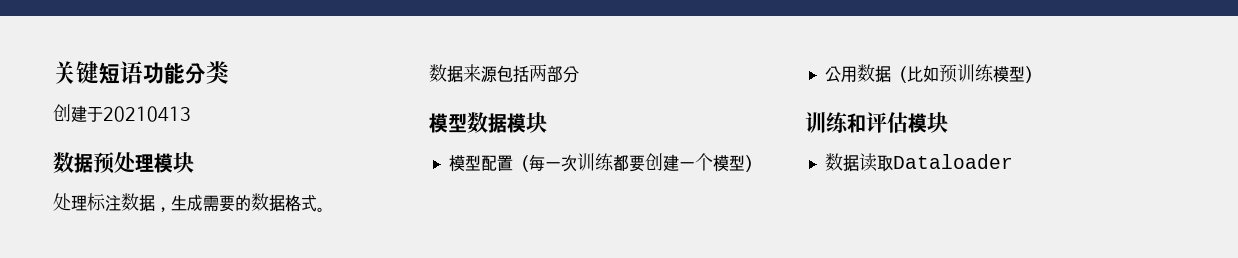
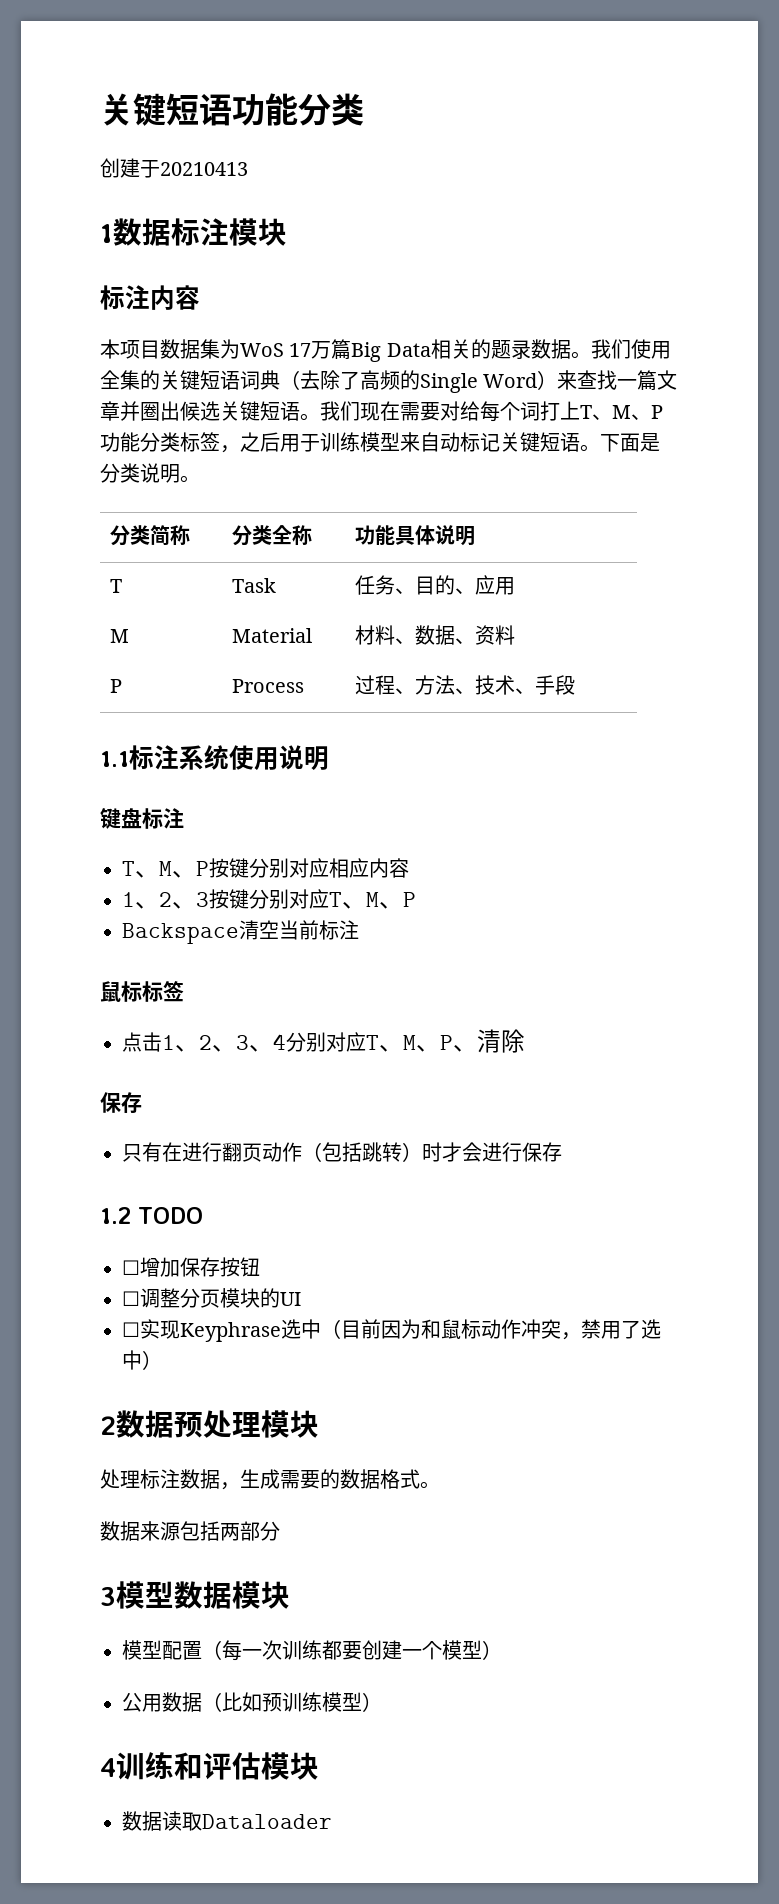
(191, 114) none -> [100,218,287,246] [100,285,200,310] [100,339,671,362] [100,370,678,393] [100,401,663,422] [100,432,660,453] [100,463,200,483] [110,525,191,546] [232,525,313,546] [355,525,476,546] [110,579,123,593] [232,578,277,593] [355,575,516,595] [110,629,130,643] [232,628,313,643] [355,625,516,645] [110,679,123,693] [232,679,305,693] [355,675,576,695] [100,745,329,770] [100,808,184,829] [122,858,409,878] [122,889,416,909] [122,920,359,944] [100,981,184,1002] [122,1029,525,1053] [100,1092,142,1113] [122,1142,562,1162] [100,1207,203,1224] [122,1257,260,1277] [122,1288,301,1308] [122,1319,661,1342] [122,1350,162,1370] [100,1416,116,1435] 1数据标注模块 // 标注内容 // 本项目数据集为WoS 17万篇Big Data相关的题录数据。我们使用全集的关键短语词典（去除了高频的Single Word）来查找一篇文章并圈出候选关键短语。我们现在需要对给每个词打上T、M、P功能分类标签，之后用于训练模型来自动标记关键短语。下面是分类说明。 // 分类简称 | 分类全称 | 功能具体说明 // T | Task | 任务、目的、应用 // M | Material | 材料、数据、资料 // P | Process | 过程、方法、技术、手段 // 1.1标注系统使用说明 // 键盘标注 // T、M、P按键分别对应相应内容 // 1、2、3按键分别对应T、M、P // Backspace清空当前标注 // 鼠标标签 // 点击1、2、3、4分别对应T、M、P、清除 // 保存 // 只有在进行翻页动作（包括跳转）时才会进行保存 // 1.2 TODO // ☐增加保存按钮 // ☐调整分页模块的UI // ☐实现Keyphrase选中（目前因为和鼠标动作冲突，禁用了选中） // 2
(579, 74) none -> [100,1587,116,1606] 3
(1041, 74) none -> [100,1758,116,1777] 4

